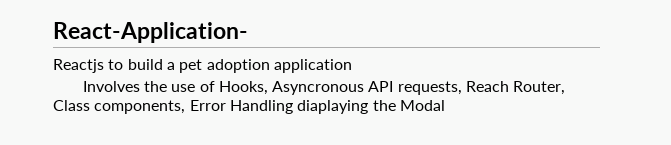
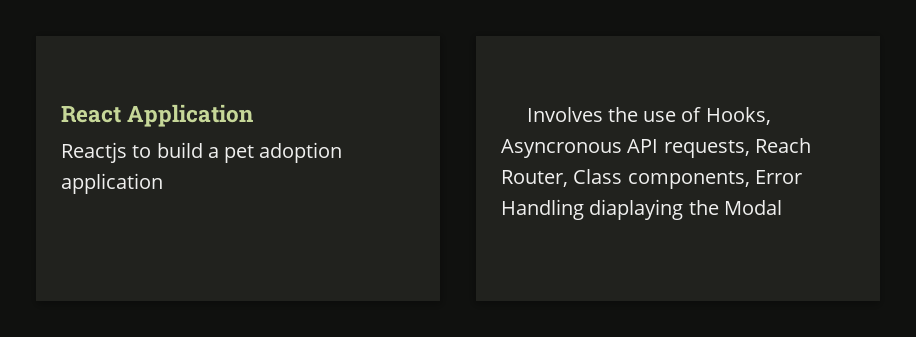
[53,22,248,43] React-Application- -> [61,104,254,127] React Application

